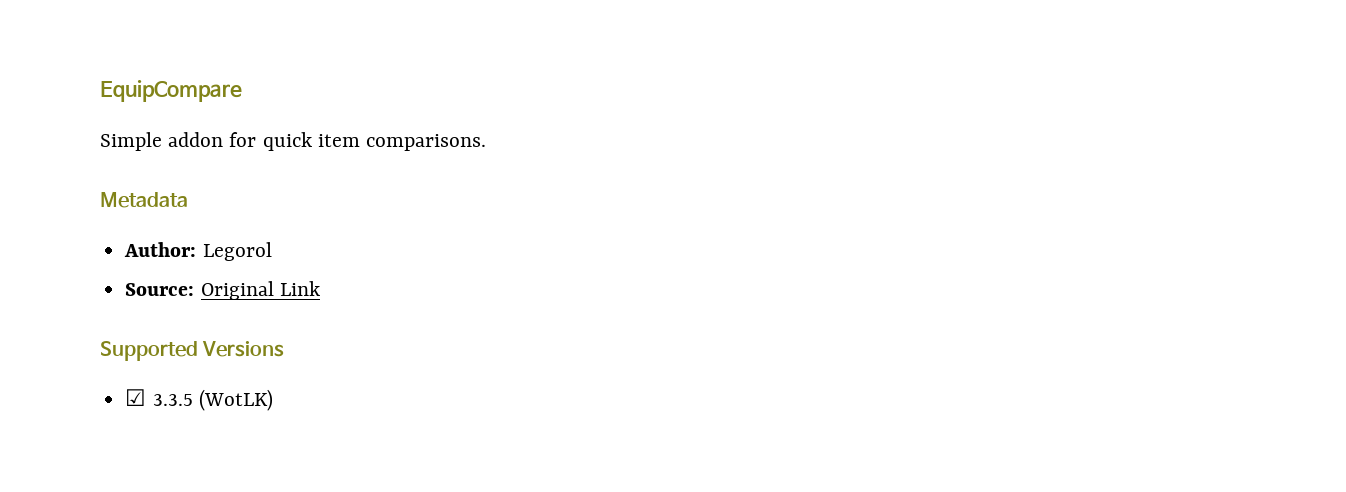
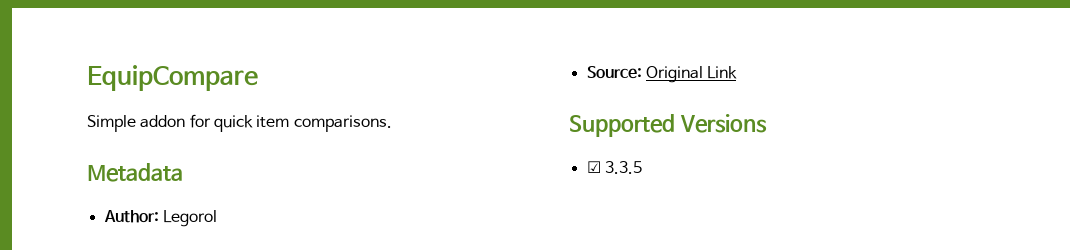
[198,389,273,411] (WotLK) -> (642, 167) none

